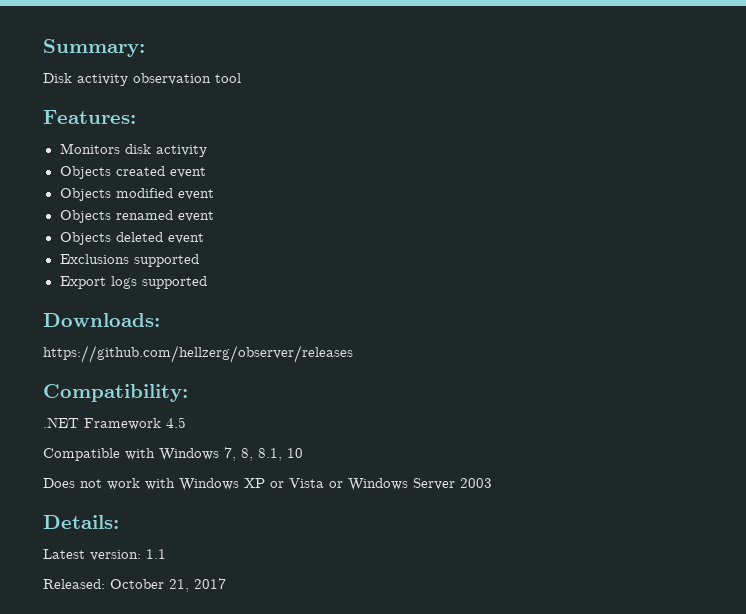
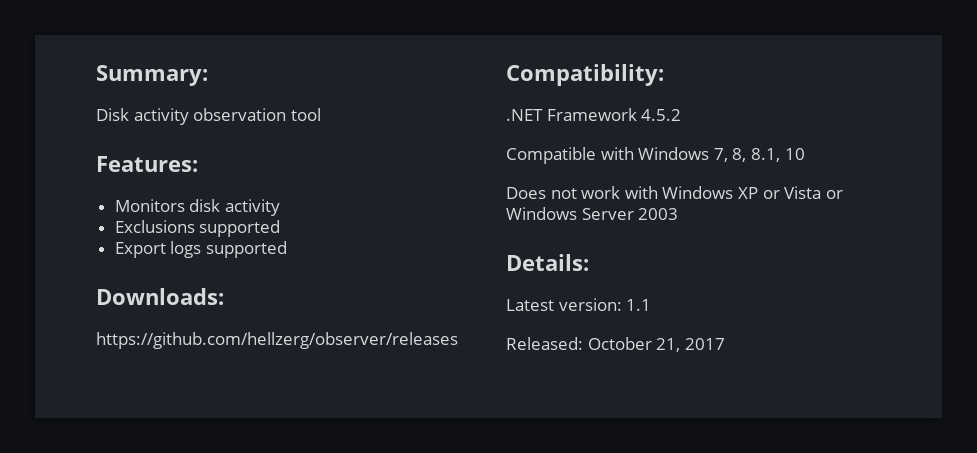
[59,166,206,179] [59,188,214,201] [59,210,214,223] [59,232,204,245] // Objects created event // Objects modified event // Objects renamed event // Objects deleted event -> (280, 207) none
[166,417,186,428] 4.5 -> [641,109,682,121] 4.5.2

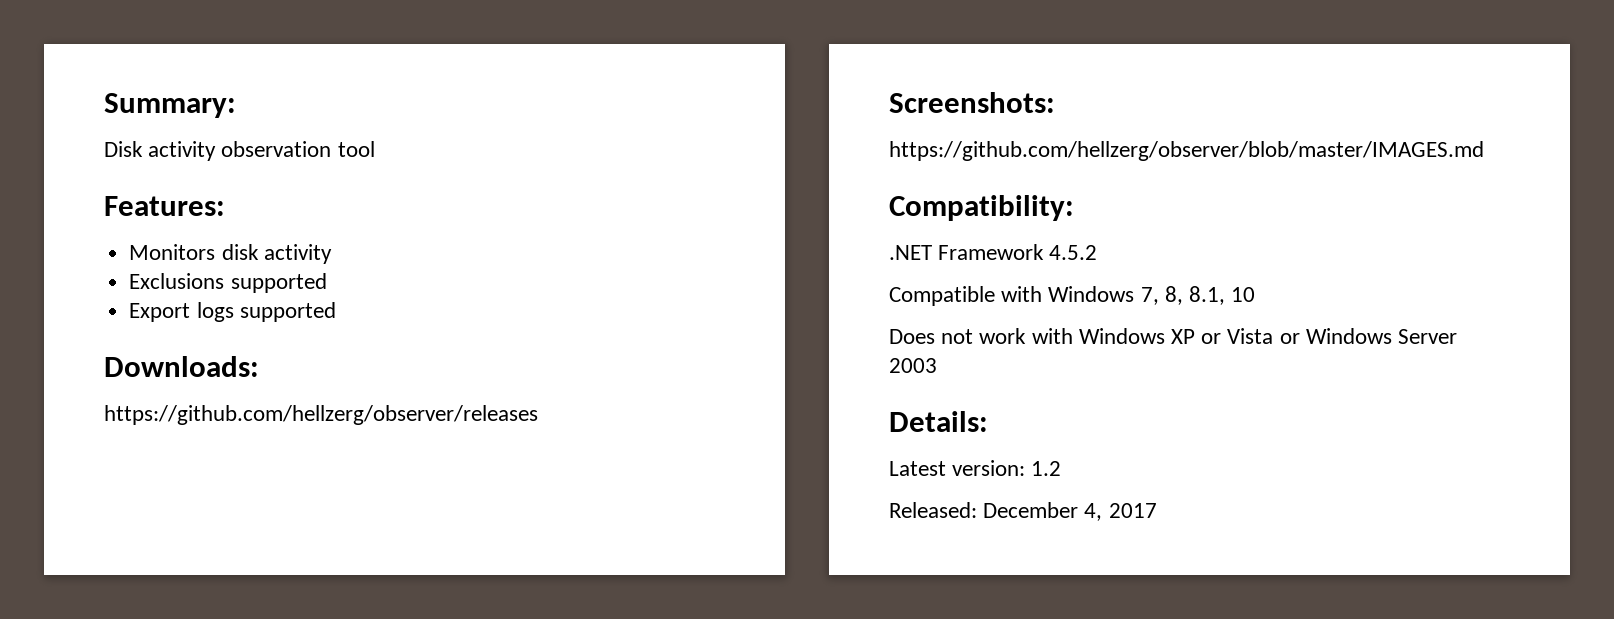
(458, 340) none -> [889,92,1055,113] [889,141,1484,161] // Screenshots: // https://github.com/hellzerg/observer/blob/master/IMAGES.md
[626,299,652,311] 1.1 -> [1031,461,1062,476] 1.2
[587,337,681,352] October 21, -> [983,502,1103,521] December 4,

